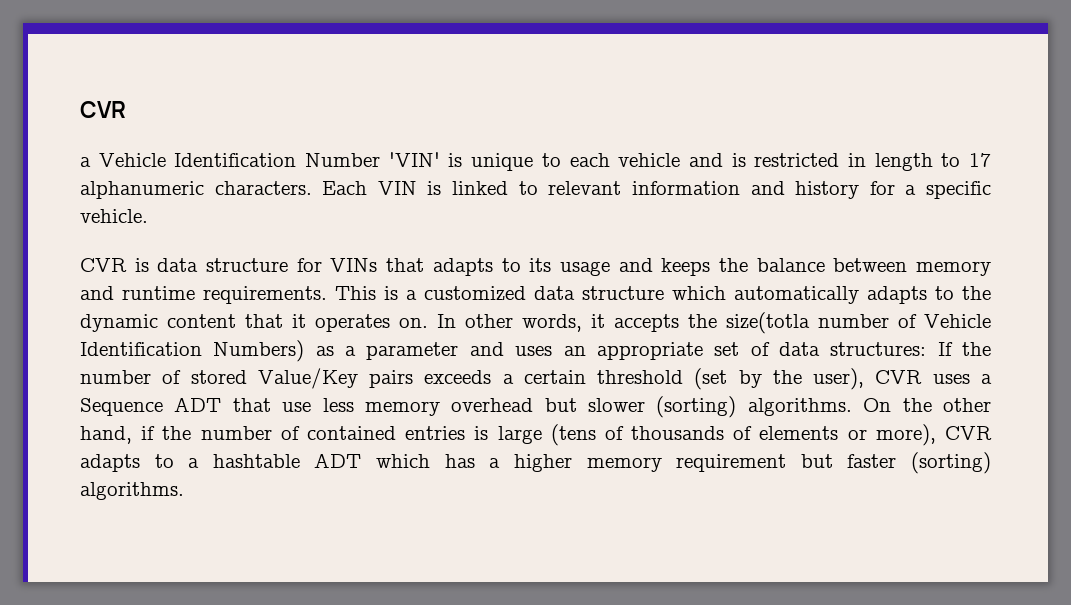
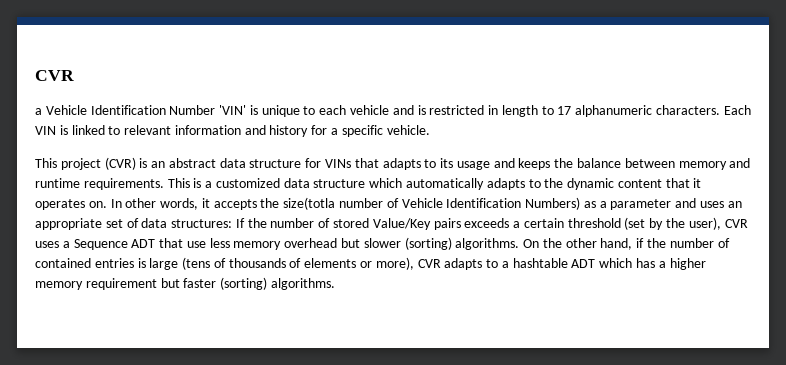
[80,258,149,272] CVR is -> [35,157,216,170] This project (CVR) is an abstract

